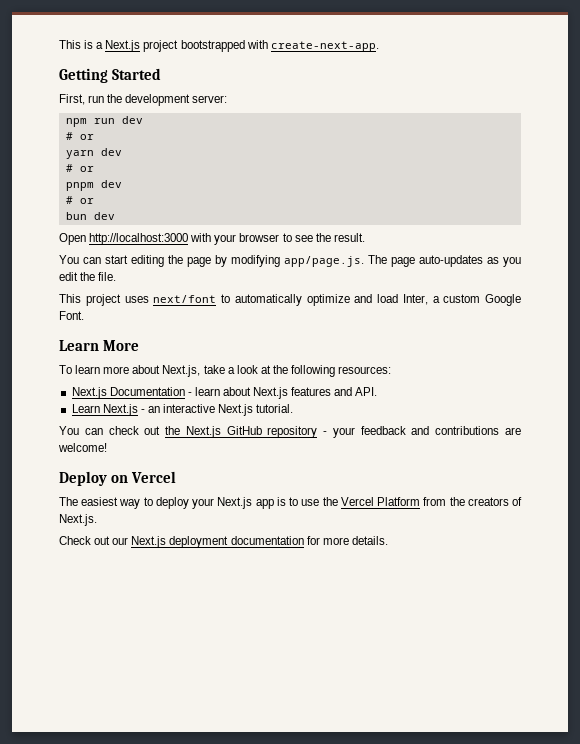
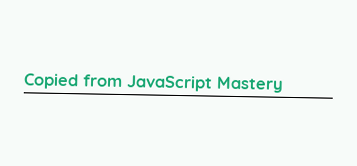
[59,40,379,52] [59,68,161,83] [59,94,228,106] [65,116,143,127] [65,132,94,140] [65,148,122,159] [65,164,94,172] [65,180,122,191] [65,196,94,204] [65,212,115,220] [59,233,365,245] [59,255,521,267] [59,272,117,281] [59,294,521,306] [59,311,84,320] [59,340,139,351] [59,365,392,377] [71,387,378,399] [71,404,294,416] [59,426,521,438] [58,443,107,452] [59,471,176,486] [59,497,523,509] [59,514,97,526] [59,536,388,548] This is a Next.js project bootstrapped with create-next-app. // Getting Started // First, run the development server: // npm run dev // # or // yarn dev // # or // pnpm dev // # or // bun dev // Open http://localhost:3000 with your browser to see the result. // You can start editing the page by modifying app/page.js. The page auto-updates as you edit the file. // This project uses next/font to automatically optimize and load Inter, a custom Google Font. // Learn More // To learn more about Next.js, take a look at the following resources: // Next.js Documentation - learn about Next.js features and API. // Learn Next.js - an interactive Next.js tutorial. // You can check out the Next.js GitHub repository - your feedback and contributions are welcome! // Deploy on Vercel // The easiest way to deploy your Next.js app is to use the Vercel Platform from the creators of Next.js. // Check out our Next.js deployment documentation for more details. -> [23,73,284,93] Copied from JavaScript Mastery

